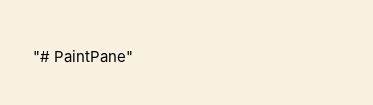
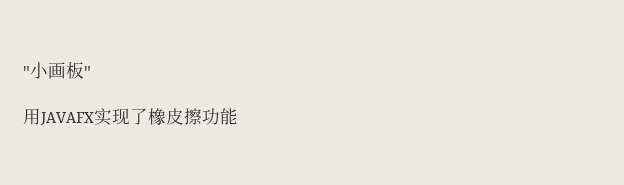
[33,49,134,63] "# PaintPane" -> [23,61,91,79] [23,108,238,126] "小画板" // 用JAVAFX实现了橡皮擦功能

